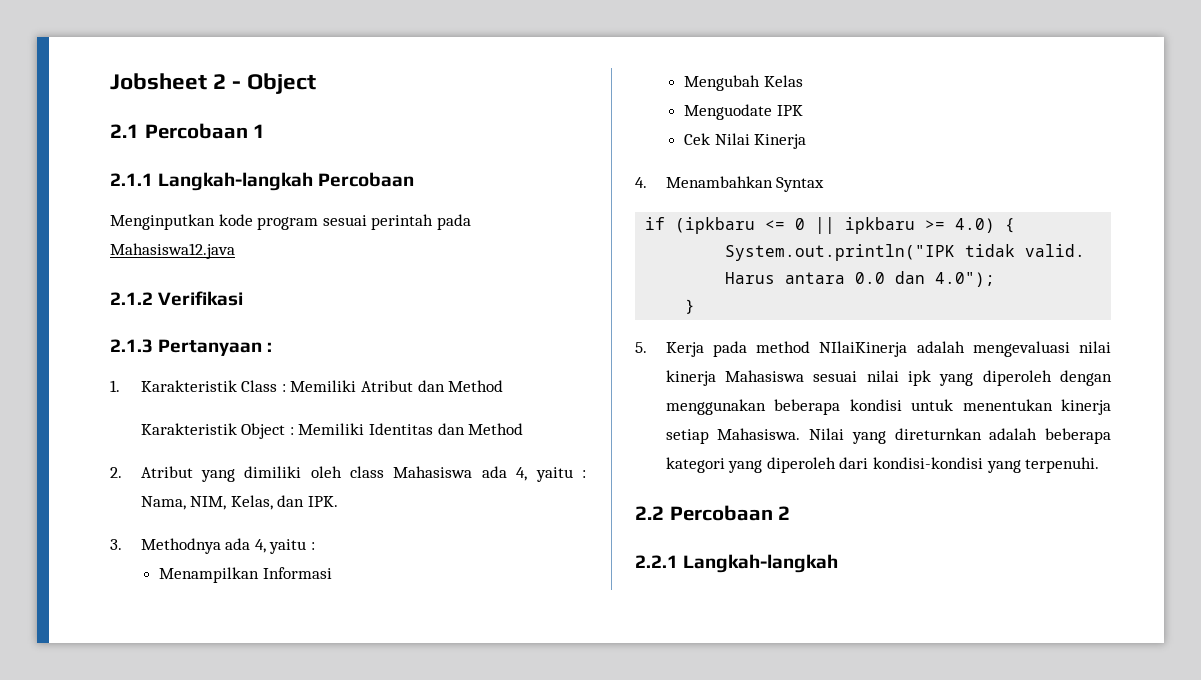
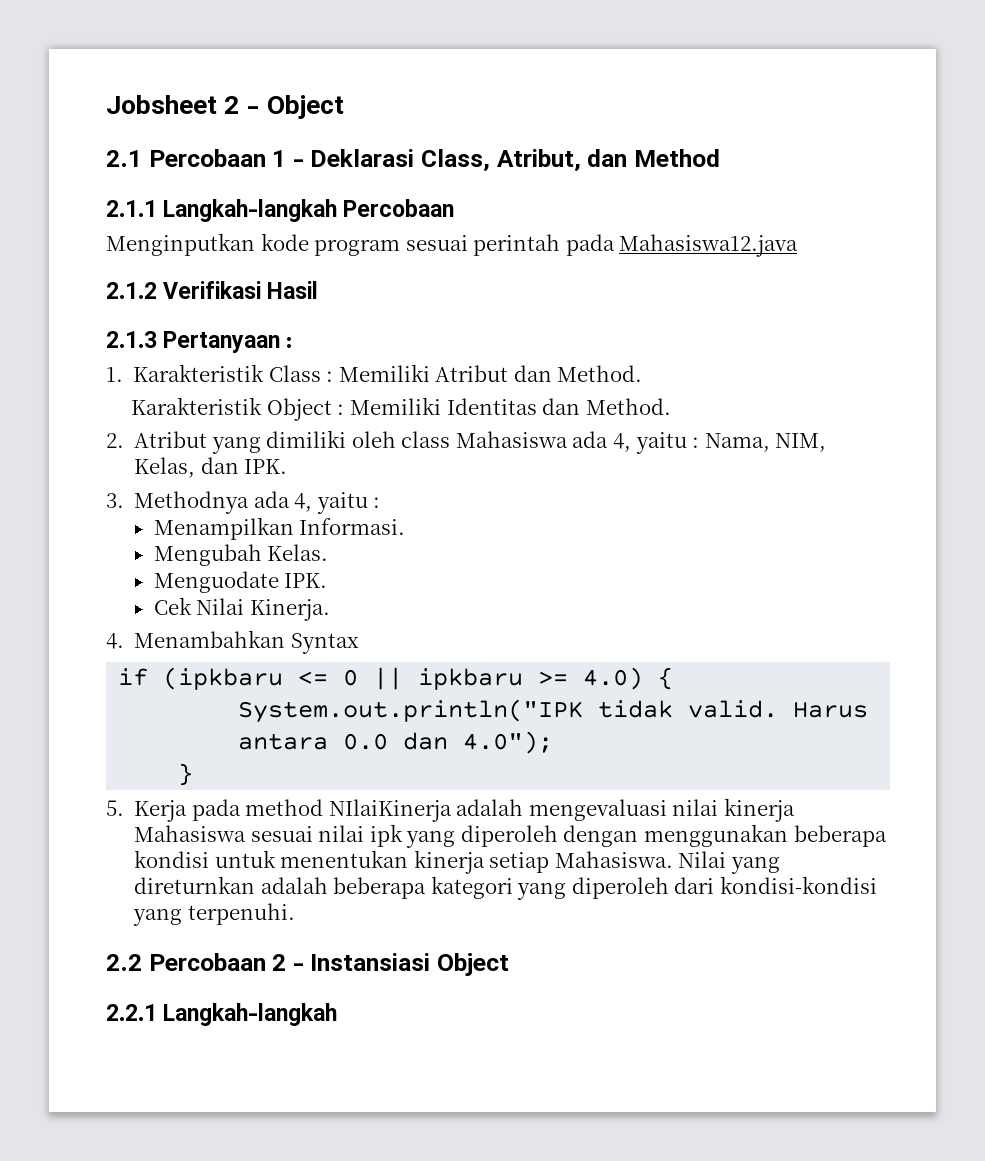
(266, 131) none -> [292,149,720,172] - Deklarasi Class, Atribut, dan Method
(244, 298) none -> [267,281,319,299] Hasil
[448,380,504,392] Method -> [557,365,643,382] Method.
[468,423,524,435] Method -> [585,398,671,415] Method.
[262,567,332,579] Informasi -> [299,518,406,535] Informasi.
[763,75,803,87] Kelas -> [267,544,329,561] Kelas.
[776,105,803,116] IPK -> [284,573,328,588] IPK.
[754,134,807,149] Kinerja -> [249,599,330,621] Kinerja.
(791, 513) none -> [292,953,510,976] - Instansiasi Object

